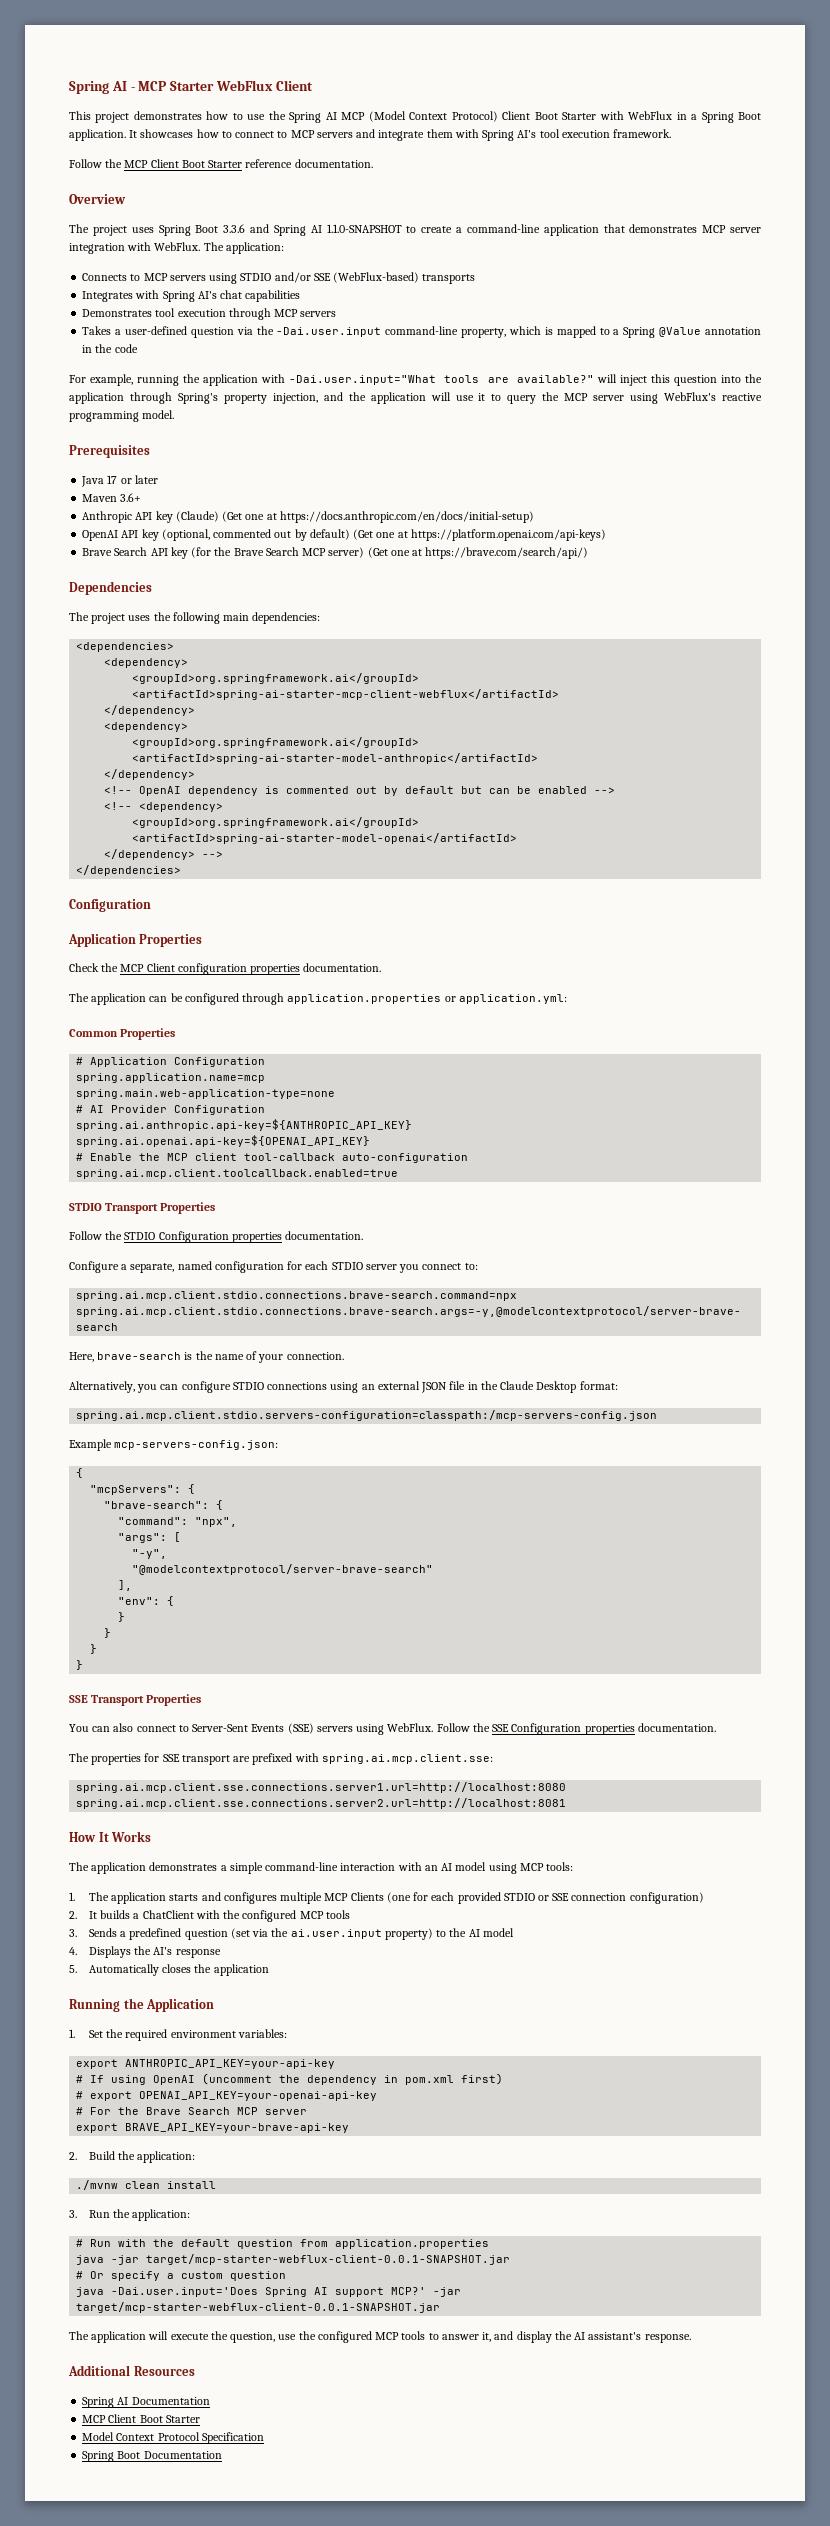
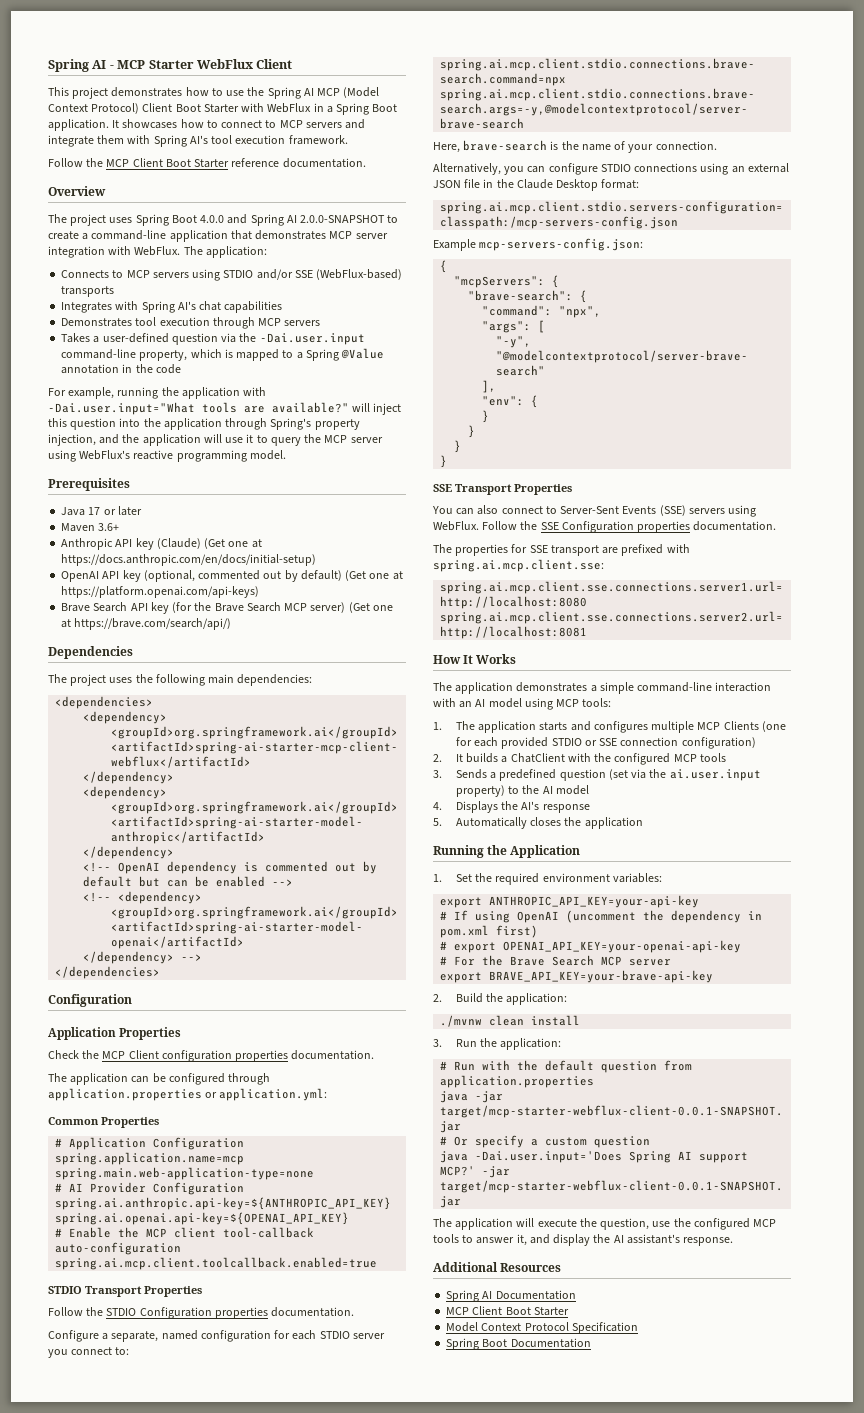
[223,224,246,233] 3.3.6 -> [200,215,225,223] 4.0.0
[326,224,402,233] 1.1.0-SNAPSHOT -> [300,215,386,223] 2.0.0-SNAPSHOT

